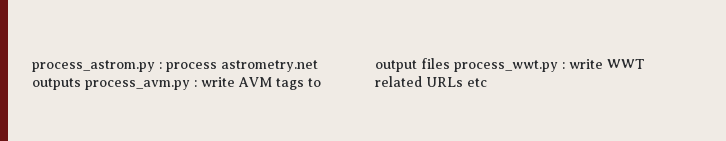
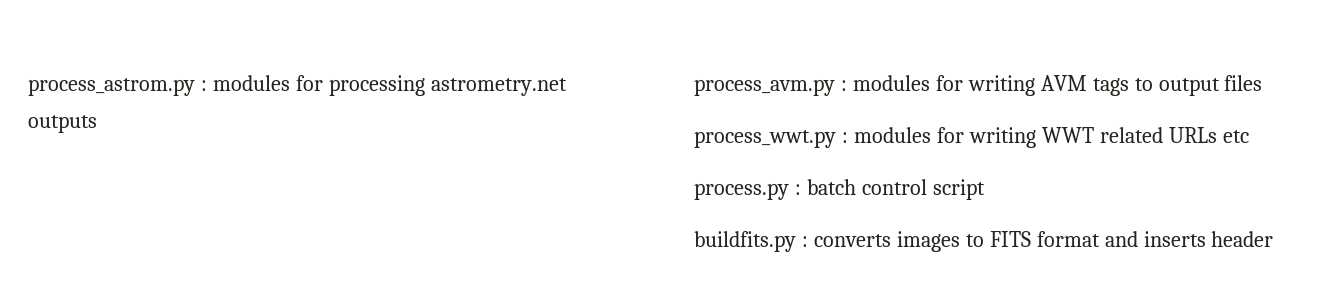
[166,62,217,72] process -> [212,75,425,96] modules for processing
(81, 84) none -> (97, 124) //
[201,77,235,87] write -> [852,75,1035,96] modules for writing
(450, 63) none -> (1263, 83) //
[569,59,603,69] write -> [853,127,1036,148] modules for writing
(487, 82) none -> [694,179,985,200] [694,231,1274,252] // process.py : batch control script // buildfits.py : converts images to FITS format and inserts header

